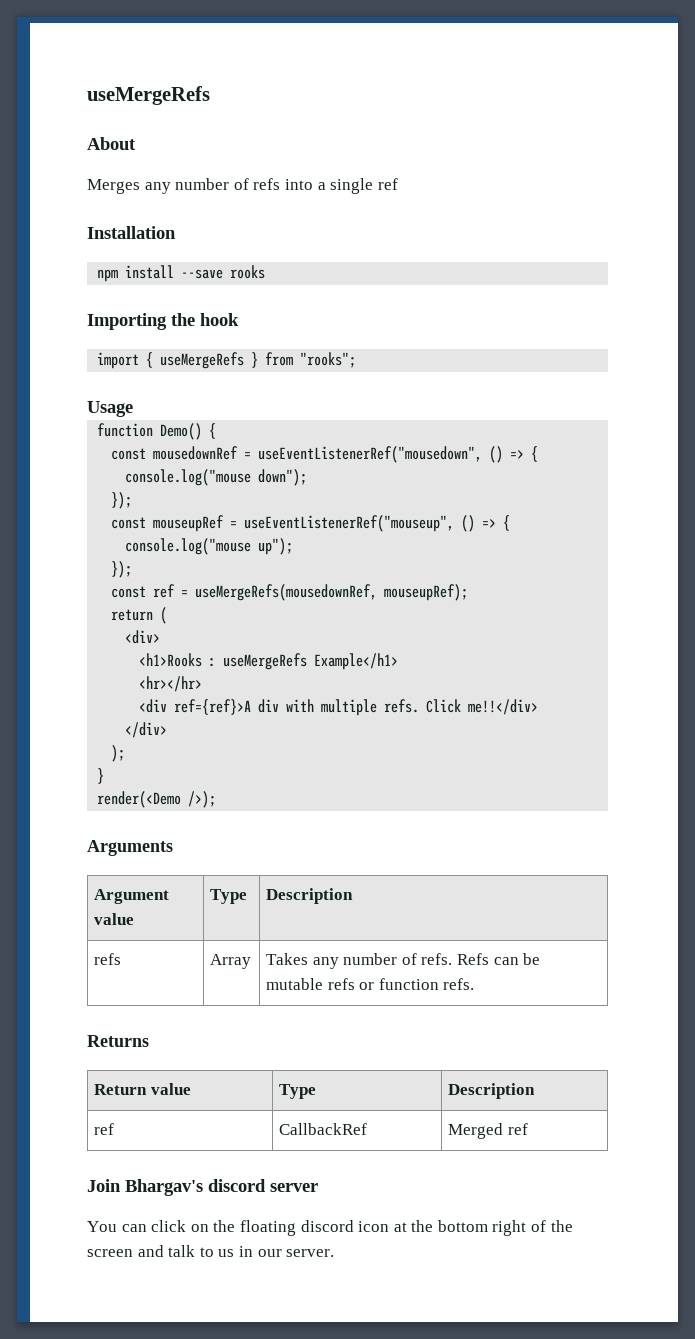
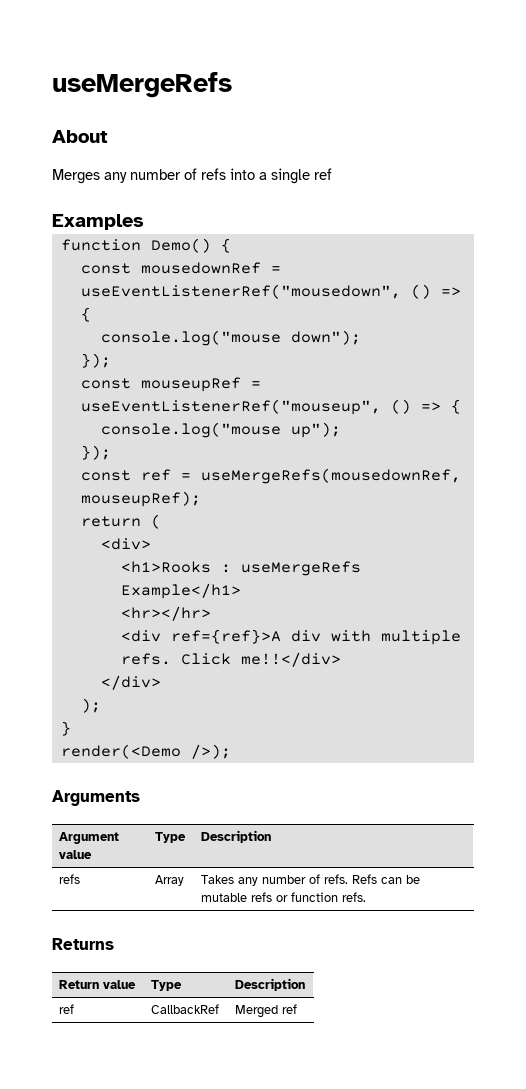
[87,226,176,239] [97,265,266,282] [87,313,239,330] [97,352,357,369] [87,401,133,417] Installation // npm install --save rooks // Importing the hook // import { useMergeRefs } from "rooks"; // Usage -> [52,214,144,230] Examples
[87,1179,318,1196] [87,1220,573,1236] [87,1245,335,1257] // Join Bhargav's discord server // You can click on the floating discord icon at the bottom right of the screen and talk to us in our server. -> (298, 1009) none

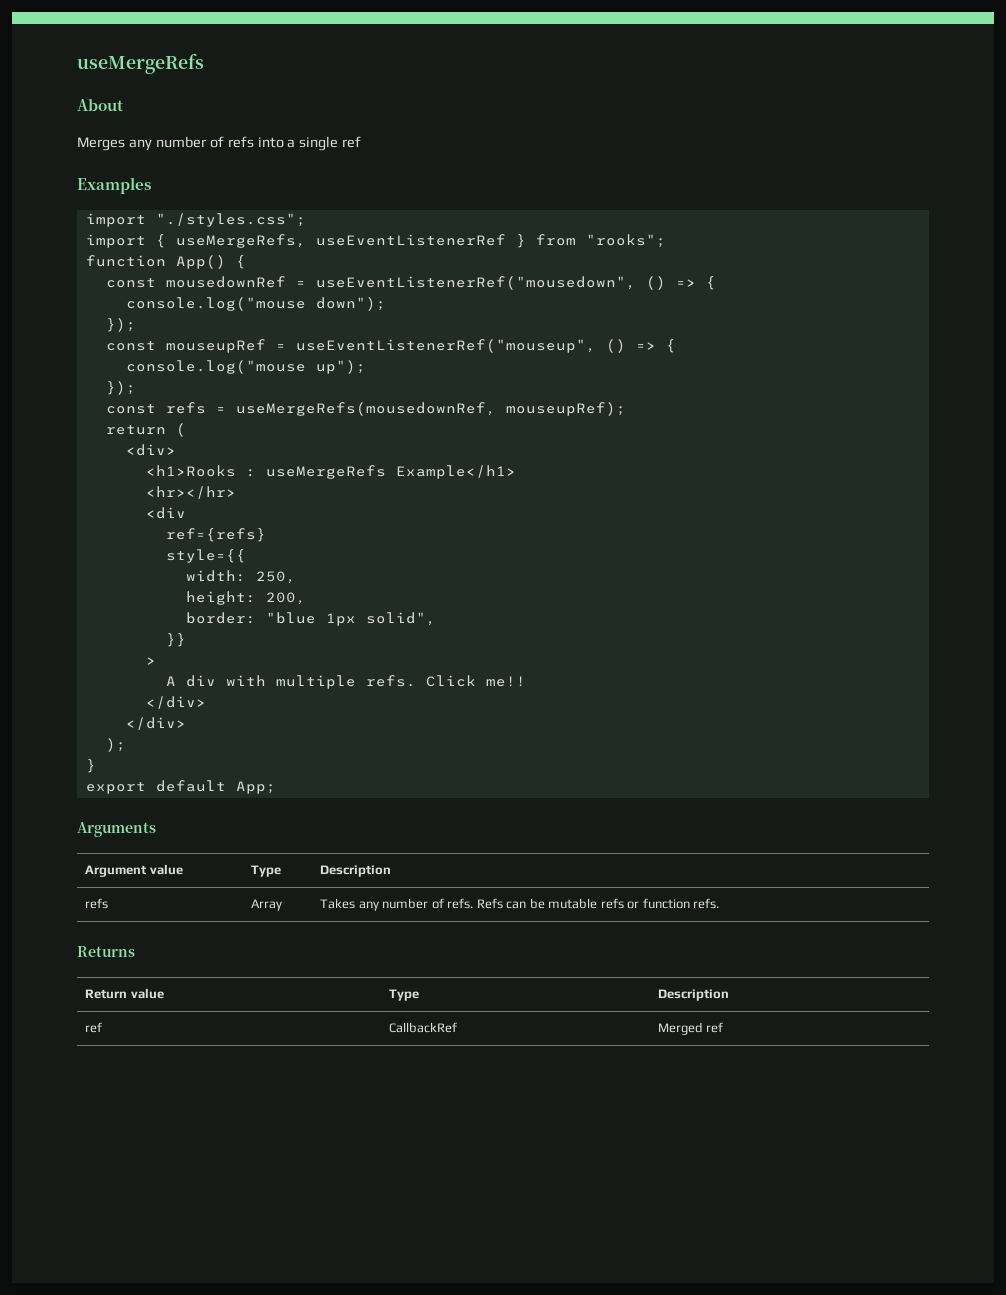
[60,238,211,253] // function Demo() -> [85,213,306,227] [85,234,666,248] [85,255,226,269] // import "./styles.css"; // import { useMergeRefs, useEventListenerRef } from "rooks"; // function App()
[140,469,171,481] ref -> [165,402,206,414] refs
[170,629,281,644] ref={ref}>A -> [165,528,266,542] [165,549,246,563] [185,570,296,584] [185,591,306,605] [185,612,436,626] [165,633,186,647] [145,657,156,665] [165,676,176,686] // ref={refs} // style={{ // width: 250, // height: 200, // border: "blue 1px solid", // }} // > // A
[240,652,341,667] me!!</div> -> [485,676,526,687] [145,696,206,709] me!! // </div>
[60,744,231,759] render(<Demo />); -> [85,780,276,794] export default App;

